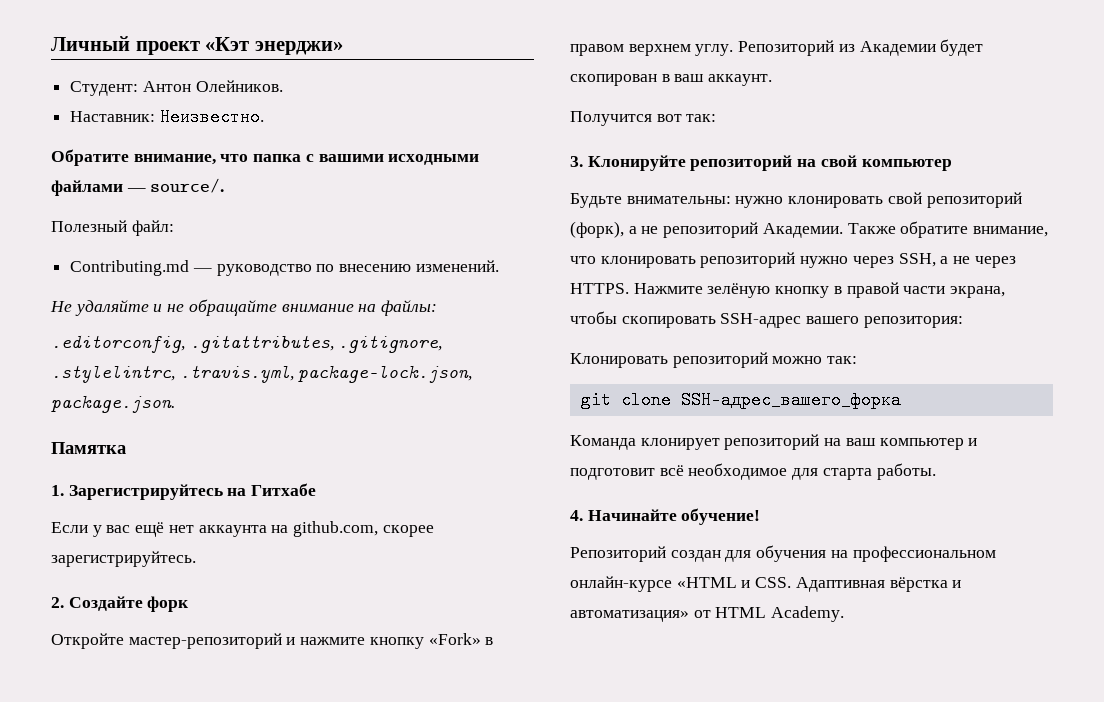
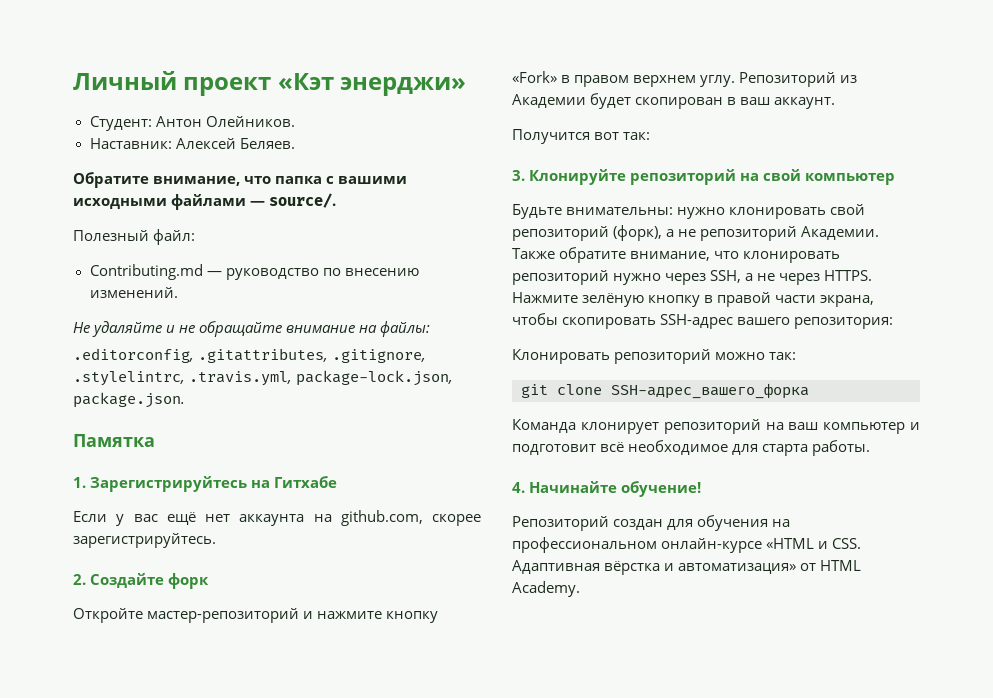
[159,110,264,126] Неизвестно. -> [175,138,295,149] Алексей Беляев.

